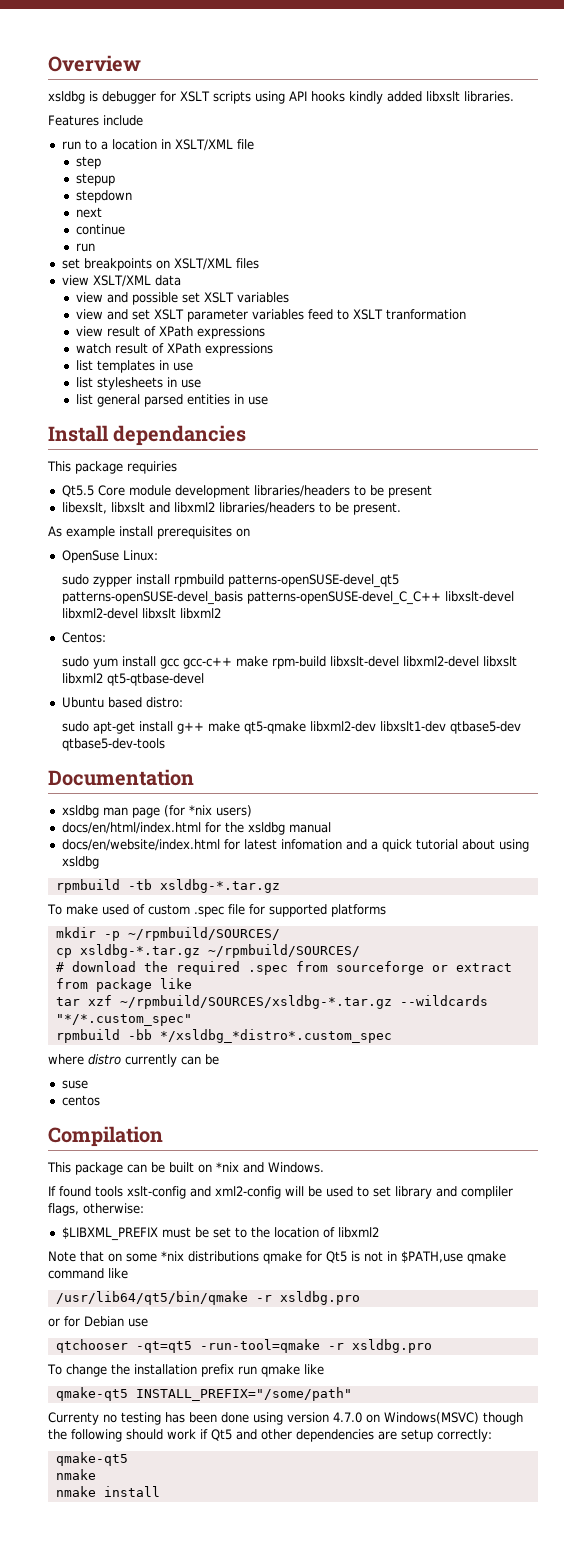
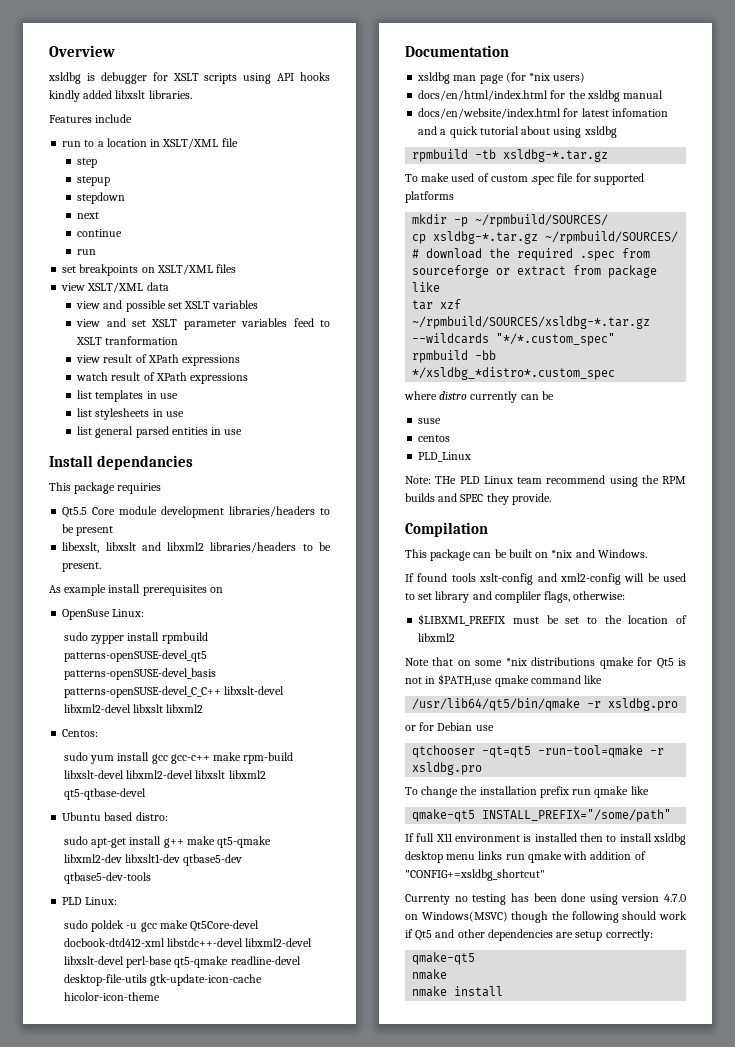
(165, 744) none -> [62,897,118,905] [63,920,260,932] [63,938,313,947] [63,956,301,968] [63,974,263,986] [63,992,160,1001] // PLD Linux: // sudo poldek -u gcc make Qt5Core-devel docbook-dtd412-xml libstdc++-devel libxml2-devel libxslt-devel perl-base qt5-qmake readline-devel desktop-file-utils gtk-update-icon-cache hicolor-icon-theme
(100, 1100) none -> [418,452,472,462] [405,475,686,487] [405,493,551,505] // PLD_Linux // Note: THe PLD Linux team recommend using the RPM builds and SPEC they provide.
(352, 1394) none -> [405,833,686,845] [405,851,646,863] [405,869,545,881] // If full X11 environment is installed then to install xsldbg desktop menu links run qmake with addition of "CONFIG+=xsldbg_shortcut"

